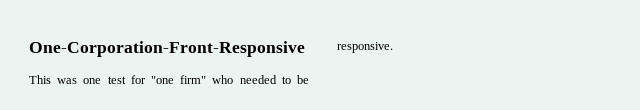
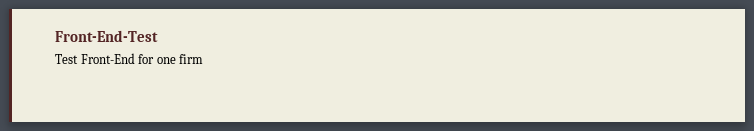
[29,41,305,57] [29,75,309,84] [337,42,393,53] One-Corporation-Front-Responsive // This was one test for "one firm" who needed to be responsive. -> [55,30,158,42] [55,53,204,64] Front-End-Test // Test Front-End for one firm

